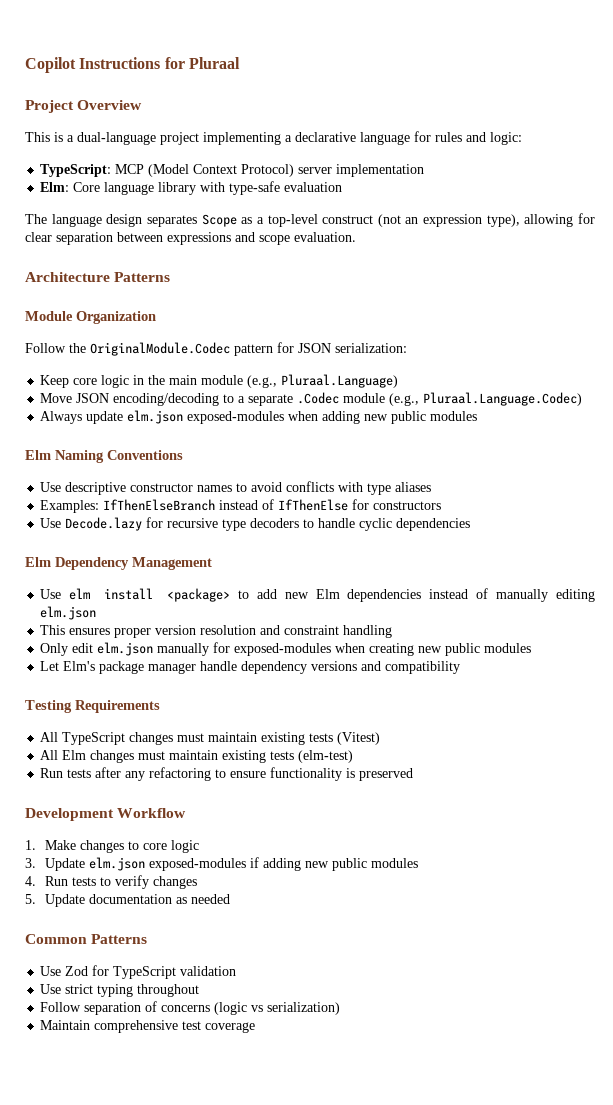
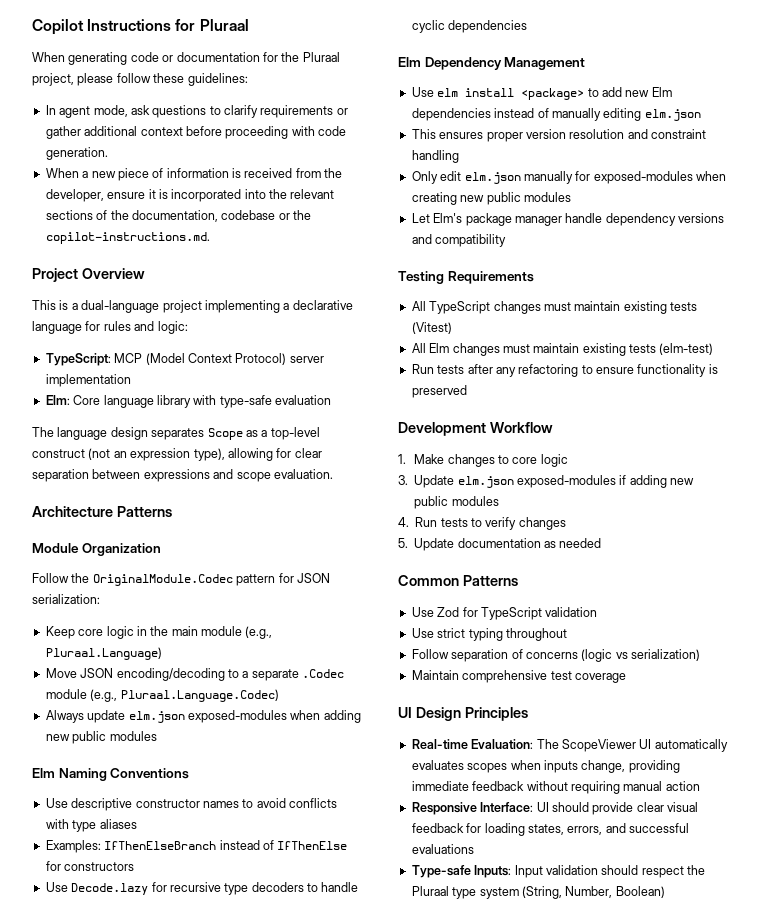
(240, 63) none -> [32,52,340,65] [32,73,248,86] [45,105,348,118] [45,126,346,139] [45,147,108,160] [45,168,343,181] [45,189,335,202] [45,210,311,222] [45,232,210,244] // When generating code or documentation for the Pluraal project, please follow these guidelines: // In agent mode, ask questions to clarify requirements or gather additional context before proceeding with code generation. // When a new piece of information is received from the developer, ensure it is incorporated into the relevant sections of the documentation, codebase or the copilot-instructions.md.
(256, 1027) none -> [398,707,528,721] [411,739,728,752] [411,760,680,773] [411,781,700,794] [411,802,698,815] [411,823,689,836] [411,844,474,854] [411,865,705,878] [411,886,665,899] // UI Design Principles // Real-time Evaluation: The ScopeViewer UI automatically evaluates scopes when inputs change, providing immediate feedback without requiring manual action // Responsive Interface: UI should provide clear visual feedback for loading states, errors, and successful evaluations // Type-safe Inputs: Input validation should respect the Pluraal type system (String, Number, Boolean)

